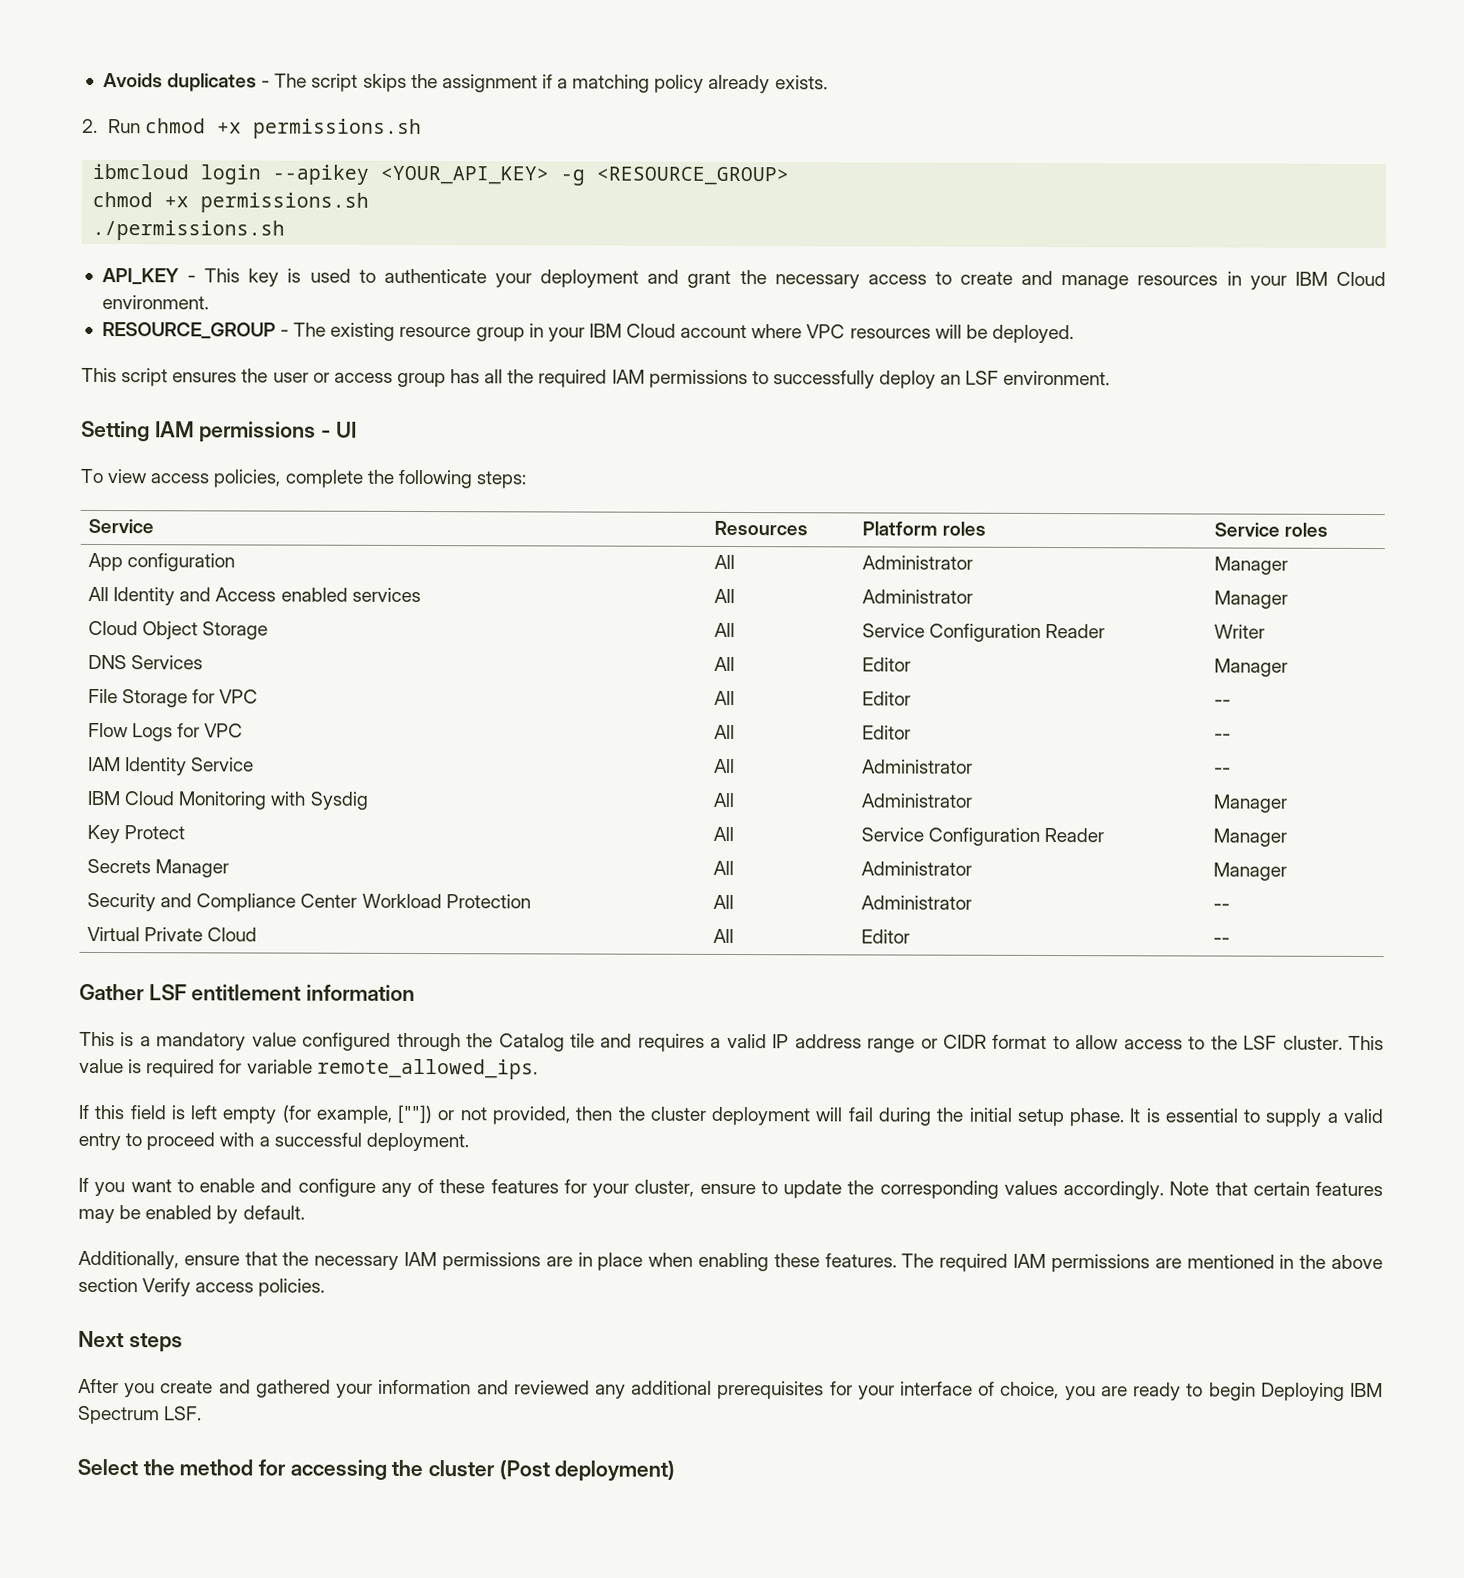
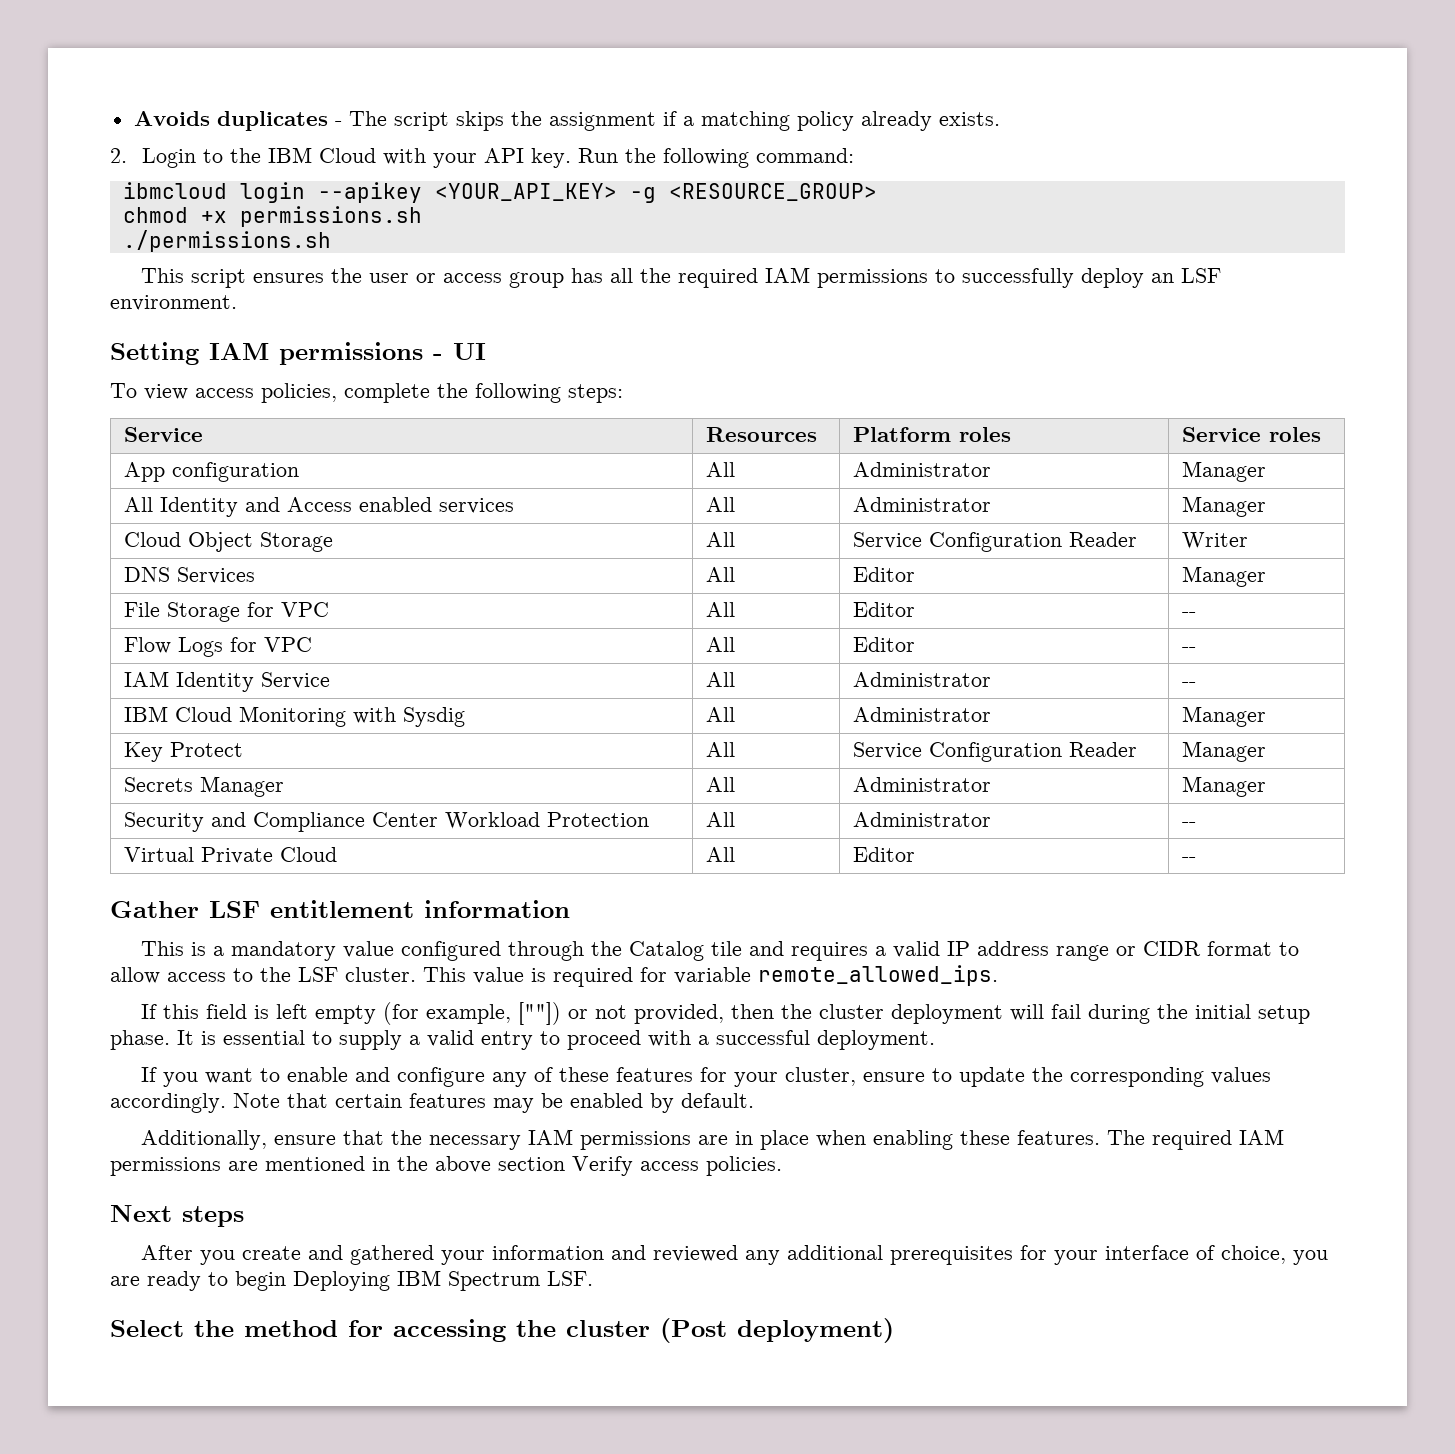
[108,118,423,140] Run chmod +x permissions.sh -> [141,147,854,168] Login to the IBM Cloud with your API key. Run the following command:
[101,268,1386,290] [101,295,209,310] [101,322,1074,344] // API_KEY - This key is used to authenticate your deployment and grant the necessary access to create and manage resources in your IBM Cloud environment. // RESOURCE_GROUP - The existing resource group in your IBM Cloud account where VPC resources will be deployed. -> (331, 241) none

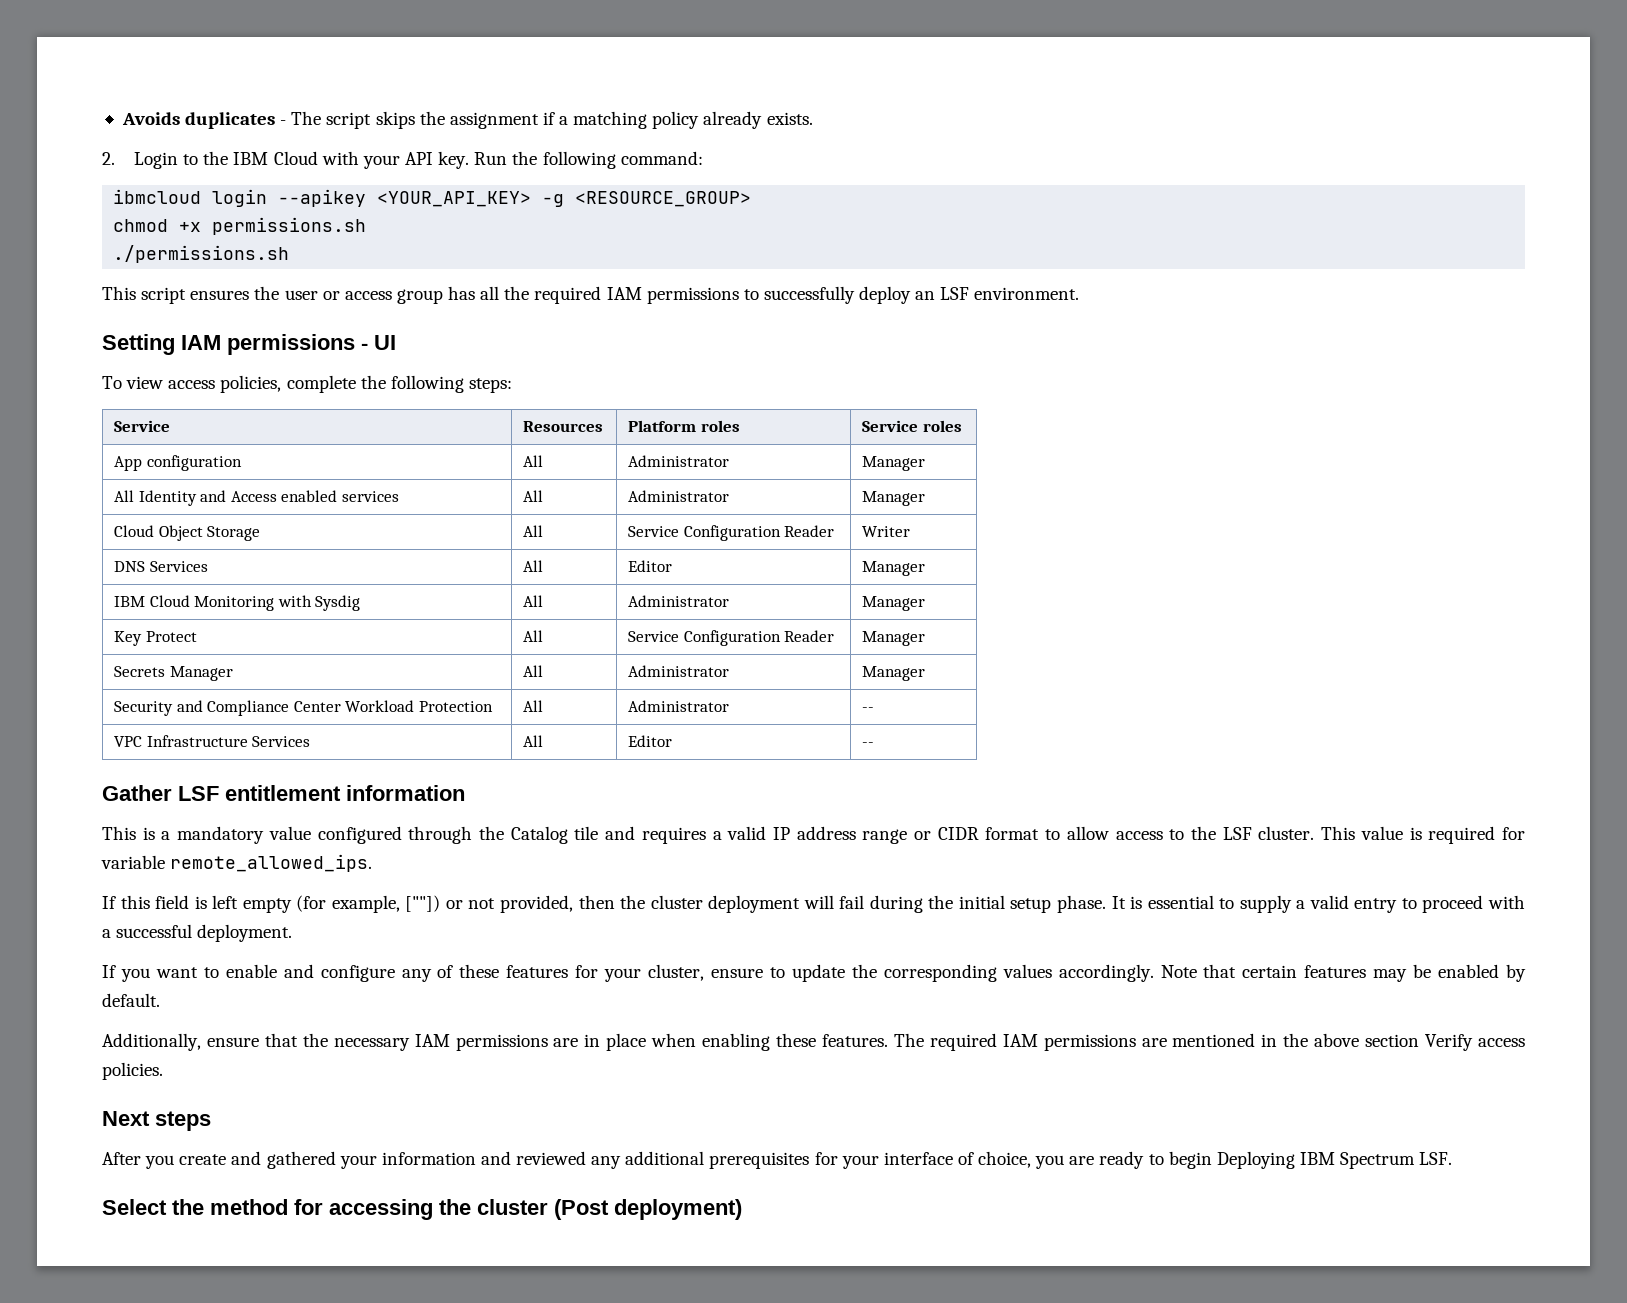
[124,602,330,622] [706,602,736,617] [853,602,916,617] [1182,612,1197,617] [124,637,313,657] [706,637,736,652] [853,637,916,652] [1182,647,1197,652] [124,671,331,692] [706,672,736,687] [853,672,992,687] [1182,682,1197,687] // File Storage for VPC | All | Editor | -- // Flow Logs for VPC | All | Editor | -- // IAM Identity Service | All | Administrator | -- -> (925, 568) none
[124,847,338,864] Virtual Private Cloud -> [113,735,311,747] VPC Infrastructure Services

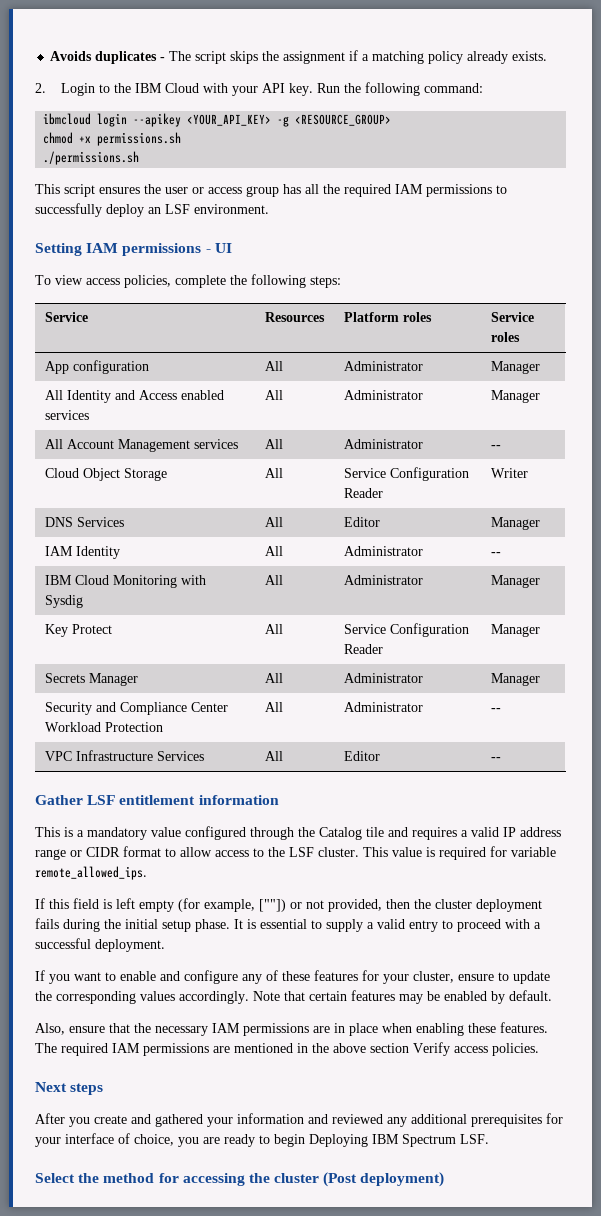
(925, 498) none -> [44,439,238,452] [264,439,283,449] [343,439,423,449] [490,445,501,449] // All Account Management services | All | Administrator | --
(925, 568) none -> [44,546,120,559] [264,546,283,556] [343,546,423,556] [490,552,501,556] // IAM Identity | All | Administrator | --
[803,895,865,909] will fail -> [35,918,59,929] fails
[102,1033,201,1051] Additionally, -> [35,1023,65,1035] Also,

